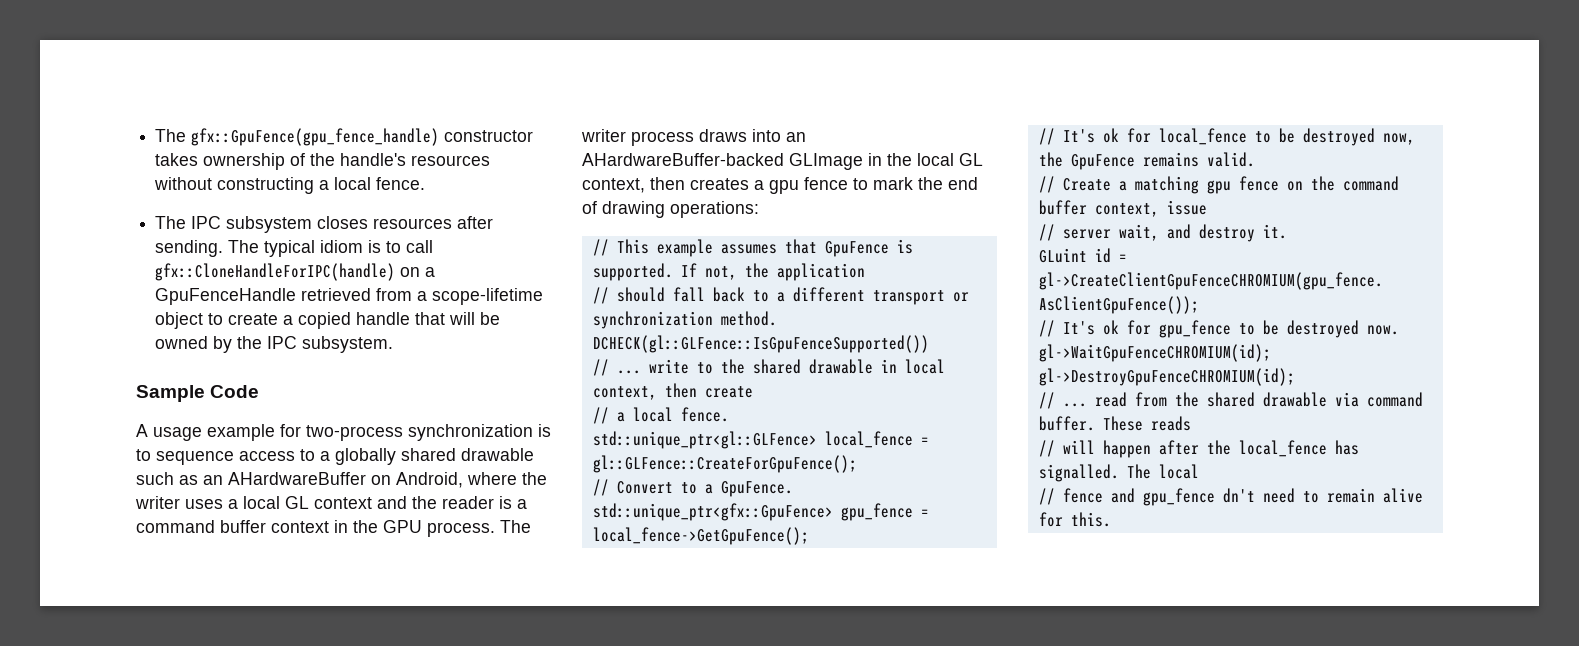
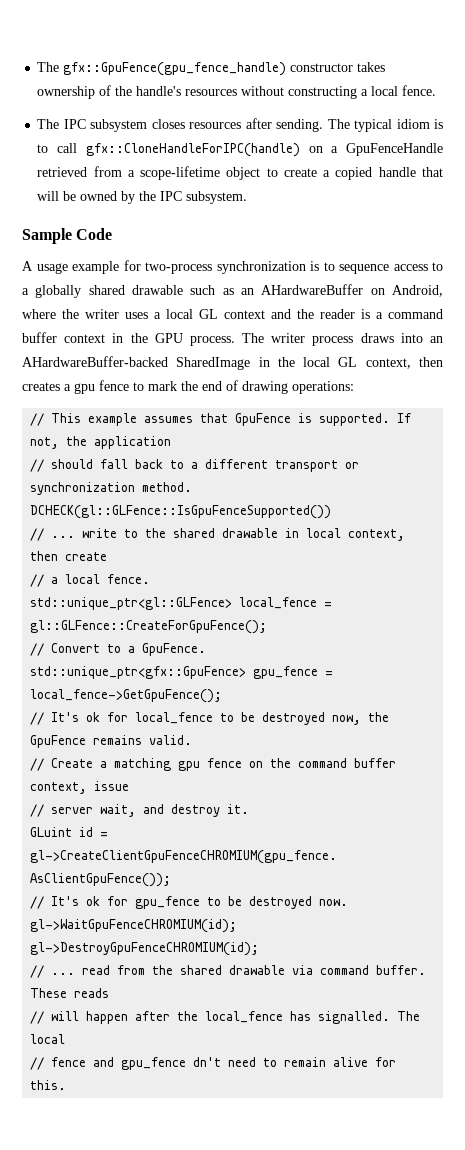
[789,153,863,170] GLImage -> [176,357,251,370] SharedImage

